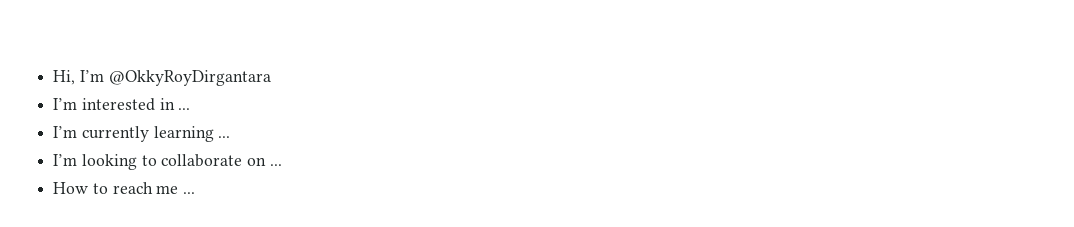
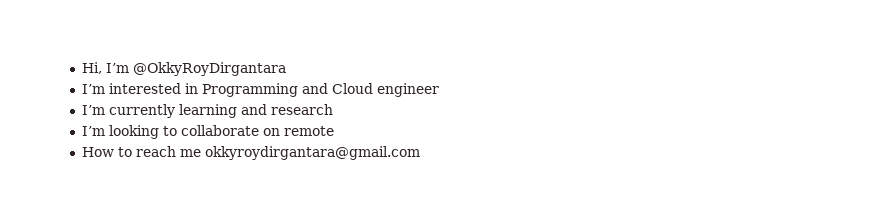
[178,108,191,110] ... -> [201,83,439,97] Programming and Cloud engineer
[218,136,231,138] ... -> [240,104,333,115] and research
[269,164,282,166] ... -> [283,126,334,136] remote
[183,192,196,194] ... -> [204,146,420,160] okkyroydirgantara@gmail.com

